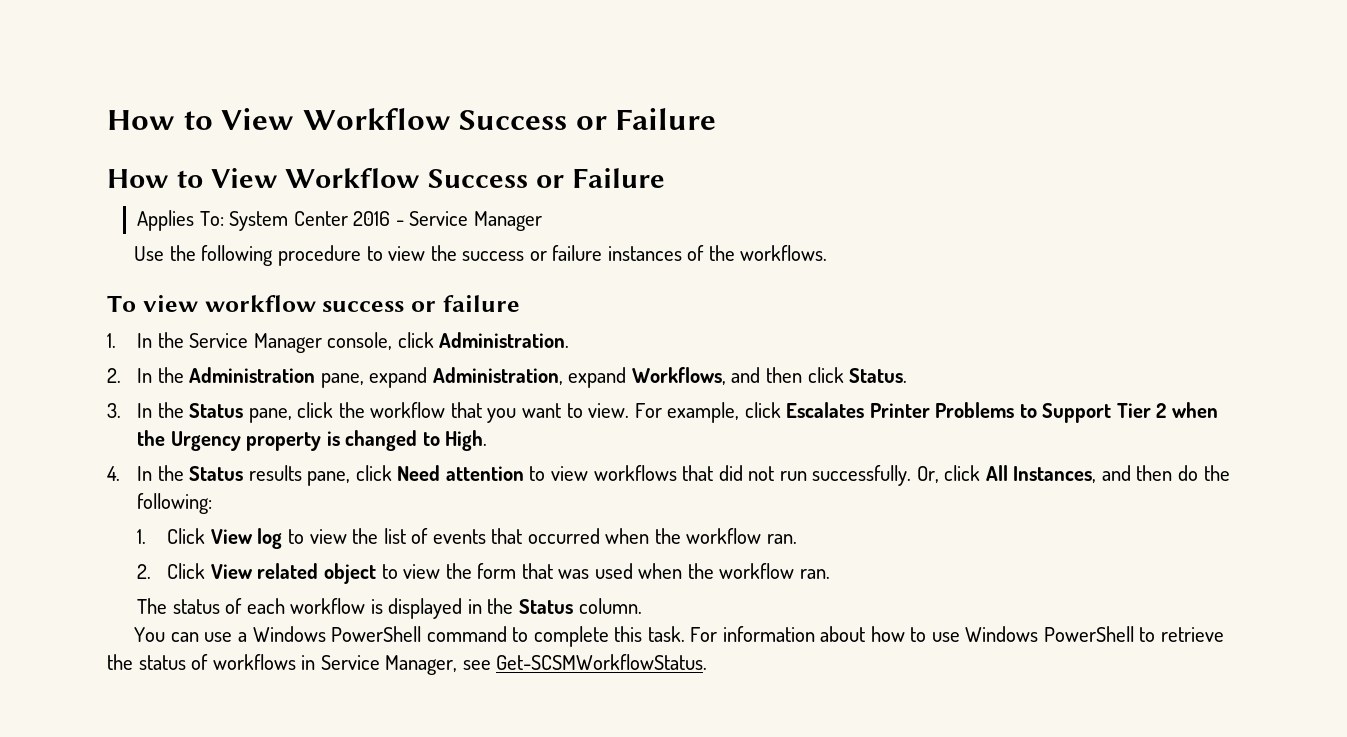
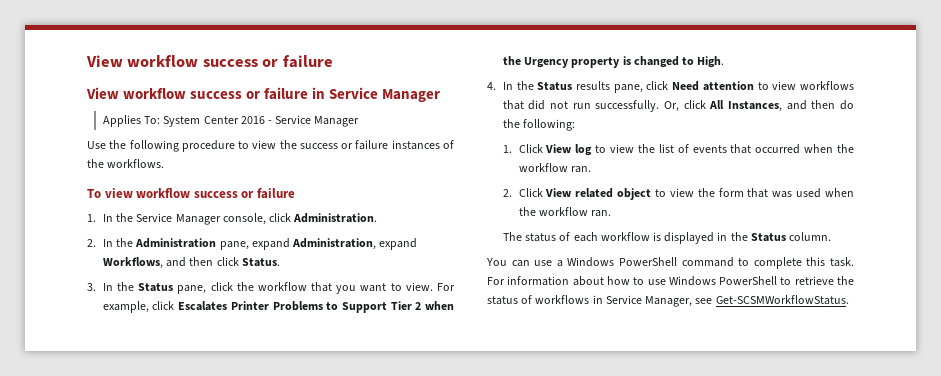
[107,108,717,130] [107,168,665,188] How to View Workflow Success or Failure // How to View Workflow Success or Failure -> [86,55,333,68] [86,87,441,102] View workflow success or failure // View workflow success or failure in Service Manager

